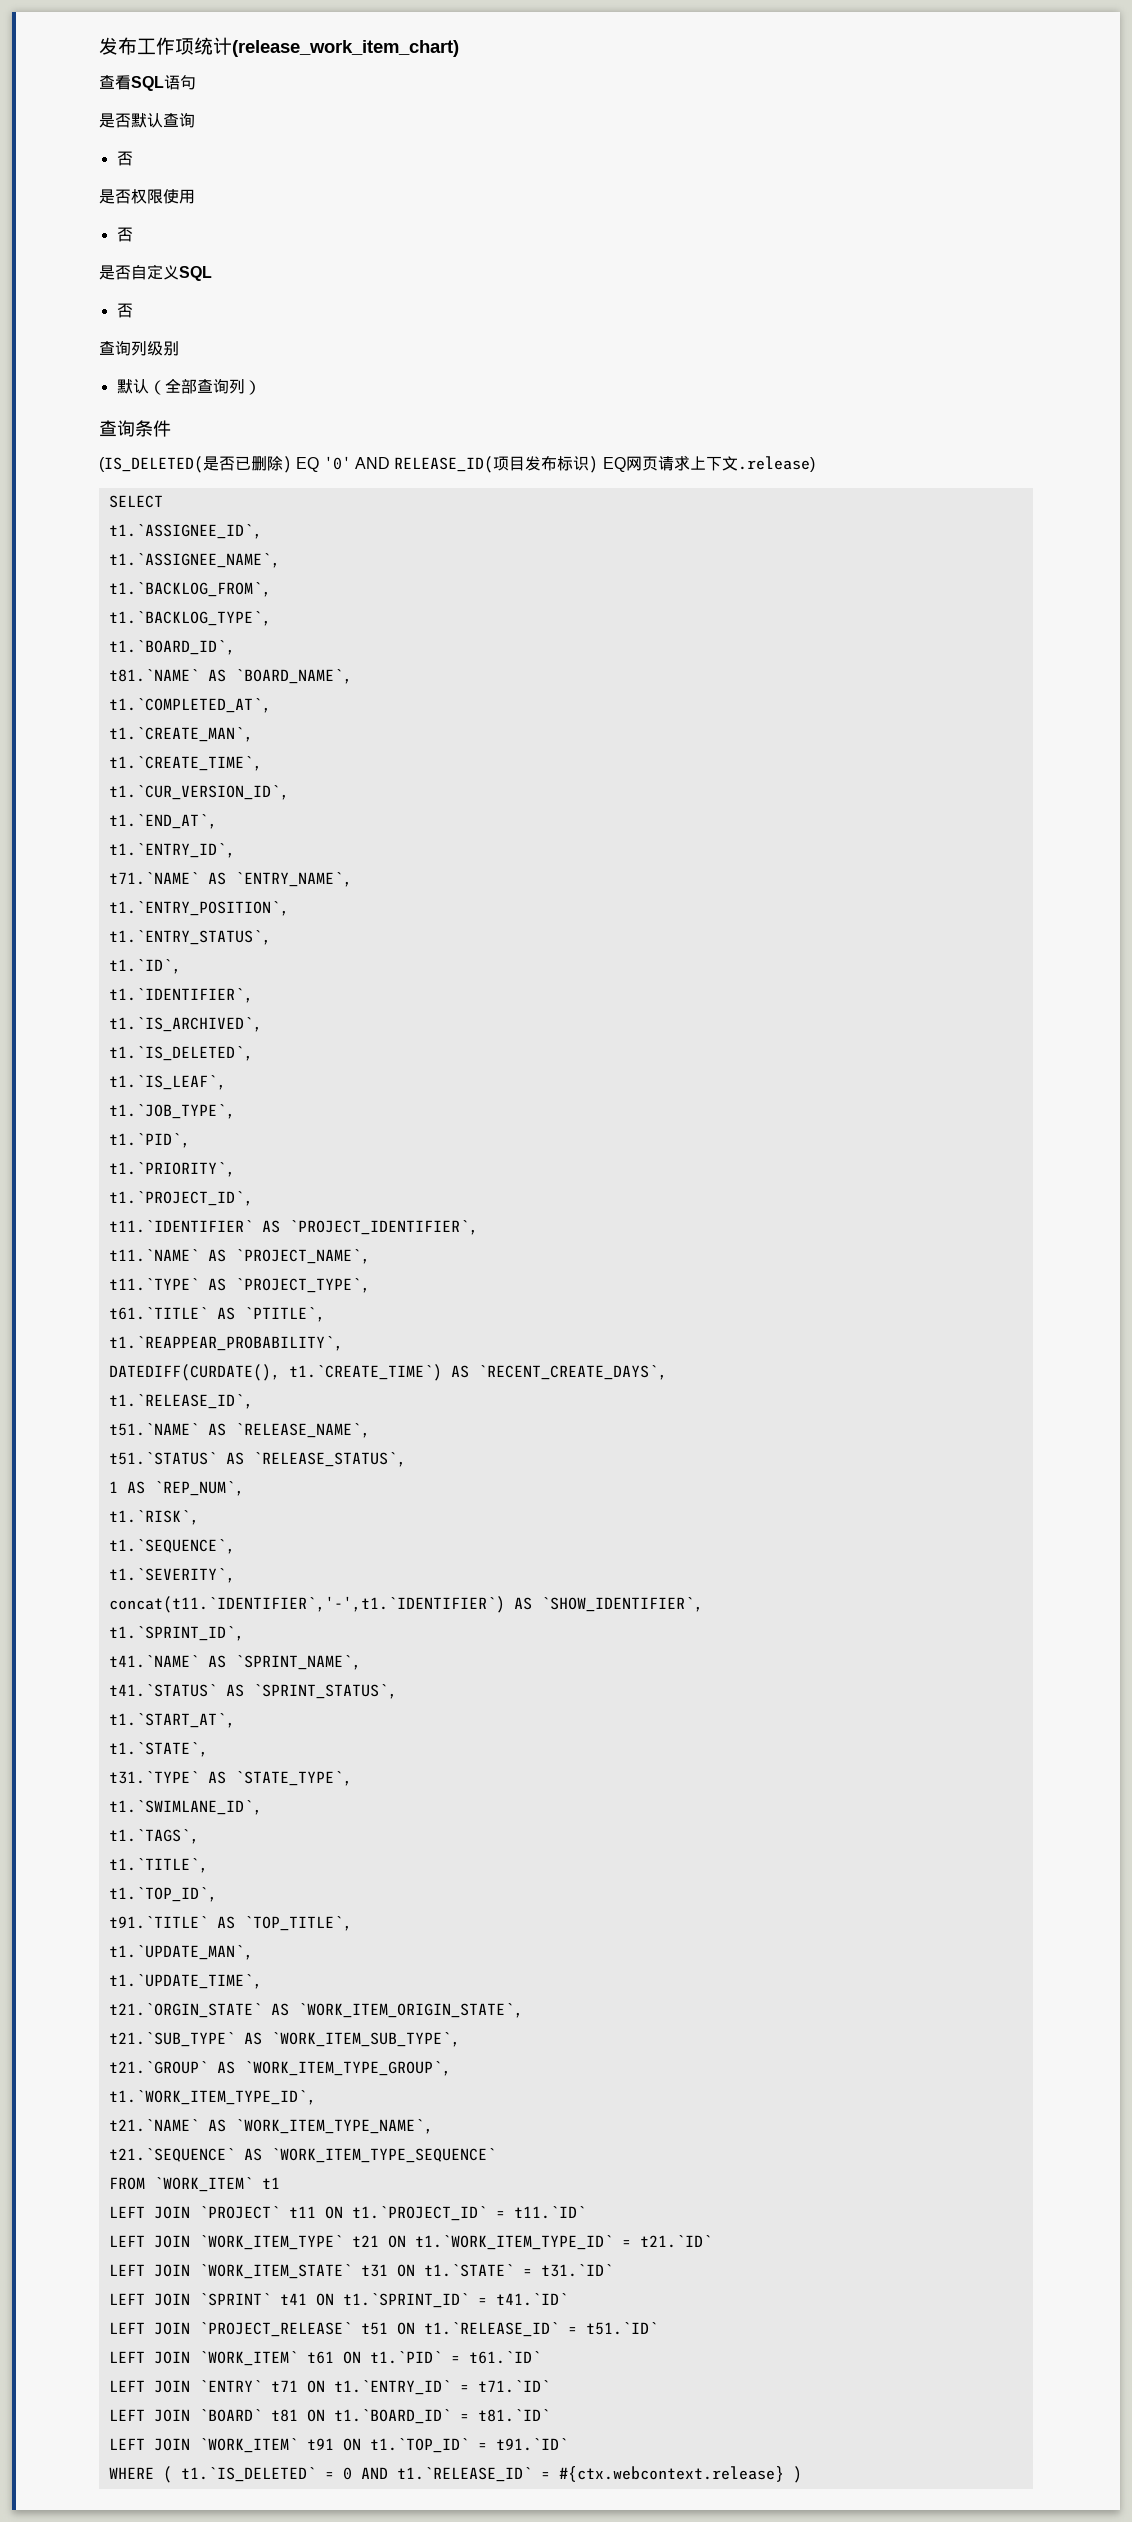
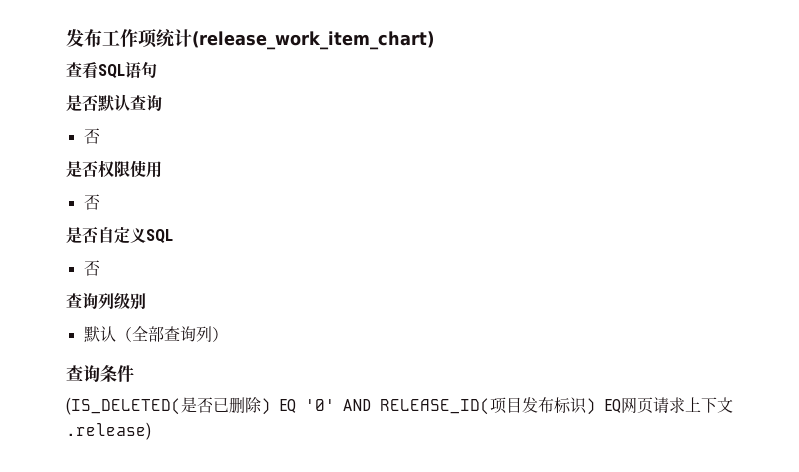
[108,495,163,508] [108,524,262,539] [108,553,280,568] [108,582,271,597] [108,611,271,626] [108,640,235,655] [108,669,352,684] [108,698,271,713] [108,727,253,742] [108,756,262,771] [108,785,289,800] [108,814,217,829] [108,843,235,858] [108,872,352,887] [108,901,289,916] [108,930,271,945] [108,959,181,974] [108,988,253,1003] [108,1017,262,1032] [108,1046,253,1061] [108,1075,226,1090] [108,1104,235,1119] [108,1133,190,1148] [108,1162,235,1177] [108,1191,253,1206] [108,1220,478,1235] [108,1249,370,1264] [108,1278,370,1293] [108,1307,325,1322] [108,1336,343,1351] [108,1364,667,1381] [108,1394,253,1409] [108,1423,370,1438] [108,1452,406,1467] [108,1481,244,1496] [108,1510,199,1525] [108,1539,235,1554] [108,1568,235,1583] [108,1596,703,1613] [108,1626,244,1641] [108,1655,361,1670] [108,1684,397,1699] [108,1713,235,1728] [108,1742,208,1757] [108,1771,352,1786] [108,1800,262,1815] [108,1829,199,1844] [108,1858,208,1873] [108,1887,217,1902] [108,1916,352,1931] [108,1945,253,1960] [108,1974,262,1989] [108,2003,523,2018] [108,2032,460,2047] [108,2061,451,2076] [108,2090,316,2105] [108,2119,433,2134] [108,2148,496,2163] [108,2177,280,2192] [108,2206,586,2221] [108,2235,712,2250] [108,2264,613,2279] [108,2293,568,2308] [108,2322,658,2337] [108,2351,541,2366] [108,2380,550,2395] [108,2409,550,2424] [108,2438,568,2453] [108,2466,802,2483] // SELECT // t1.`ASSIGNEE_ID`, // t1.`ASSIGNEE_NAME`, // t1.`BACKLOG_FROM`, // t1.`BACKLOG_TYPE`, // t1.`BOARD_ID`, // t81.`NAME` AS `BOARD_NAME`, // t1.`COMPLETED_AT`, // t1.`CREATE_MAN`, // t1.`CREATE_TIME`, // t1.`CUR_VERSION_ID`, // t1.`END_AT`, // t1.`ENTRY_ID`, // t71.`NAME` AS `ENTRY_NAME`, // t1.`ENTRY_POSITION`, // t1.`ENTRY_STATUS`, // t1.`ID`, // t1.`IDENTIFIER`, // t1.`IS_ARCHIVED`, // t1.`IS_DELETED`, // t1.`IS_LEAF`, // t1.`JOB_TYPE`, // t1.`PID`, // t1.`PRIORITY`, // t1.`PROJECT_ID`, // t11.`IDENTIFIER` AS `PROJECT_IDENTIFIER`, // t11.`NAME` AS `PROJECT_NAME`, // t11.`TYPE` AS `PROJECT_TYPE`, // t61.`TITLE` AS `PTITLE`, // t1.`REAPPEAR_PROBABILITY`, // DATEDIFF(CURDATE(), t1.`CREATE_TIME`) AS `RECENT_CREATE_DAYS`, // t1.`RELEASE_ID`, // t51.`NAME` AS `RELEASE_NAME`, // t51.`STATUS` AS `RELEASE_STATUS`, // 1 AS `REP_NUM`, // t1.`RISK`, // t1.`SEQUENCE`, // t1.`SEVERITY`, // concat(t11.`IDENTIFIER`,'-',t1.`IDENTIFIER`) AS `SHOW_IDENTIFIER`, // t1.`SPRINT_ID`, // t41.`NAME` AS `SPRINT_NAME`, // t41.`STATUS` AS `SPRINT_STATUS`, // t1.`START_AT`, // t1.`STATE`, // t31.`TYPE` AS `STATE_TYPE`, // t1.`SWIMLANE_ID`, // t1.`TAGS`, // t1.`TITLE`, // t1.`TOP_ID`, // t91.`TITLE` AS `TOP_TITLE`, // t1.`UPDATE_MAN`, // t1.`UPDATE_TIME`, // t21.`ORGIN_STATE` AS `WORK_ITEM_ORIGIN_STATE`, // t21.`SUB_TYPE` AS `WORK_ITEM_SUB_TYPE`, // t21.`GROUP` AS `WORK_ITEM_TYPE_GROUP`, // t1.`WORK_ITEM_TYPE_ID`, // t21.`NAME` AS `WORK_ITEM_TYPE_NAME`, // t21.`SEQUENCE` AS `WORK_ITEM_TYPE_SEQUENCE` // FROM `WORK_ITEM` t1 // LEFT JOIN `PROJECT` t11 ON t1.`PROJECT_ID` = t11.`ID` // LEFT JOIN `WORK_ITEM_TYPE` t21 ON t1.`WORK_ITEM_TYPE_ID` = t21.`ID` // LEFT JOIN `WORK_ITEM_STATE` t31 ON t1.`STATE` = t31.`ID` // LEFT JOIN `SPRINT` t41 ON t1.`SPRINT_ID` = t41.`ID` // LEFT JOIN `PROJECT_RELEASE` t51 ON t1.`RELEASE_ID` = t51.`ID` // LEFT JOIN `WORK_ITEM` t61 ON t1.`PID` = t61.`ID` // LEFT JOIN `ENTRY` t71 ON t1.`ENTRY_ID` = t71.`ID` // LEFT JOIN `BOARD` t81 ON t1.`BOARD_ID` = t81.`ID` // LEFT JOIN `WORK_ITEM` t91 ON t1.`TOP_ID` = t91.`ID` // WHERE ( t1.`IS_DELETED` = 0 AND t1.`RELEASE_ID` = #{ctx.webcontext.release} ) -> (151, 431) none

